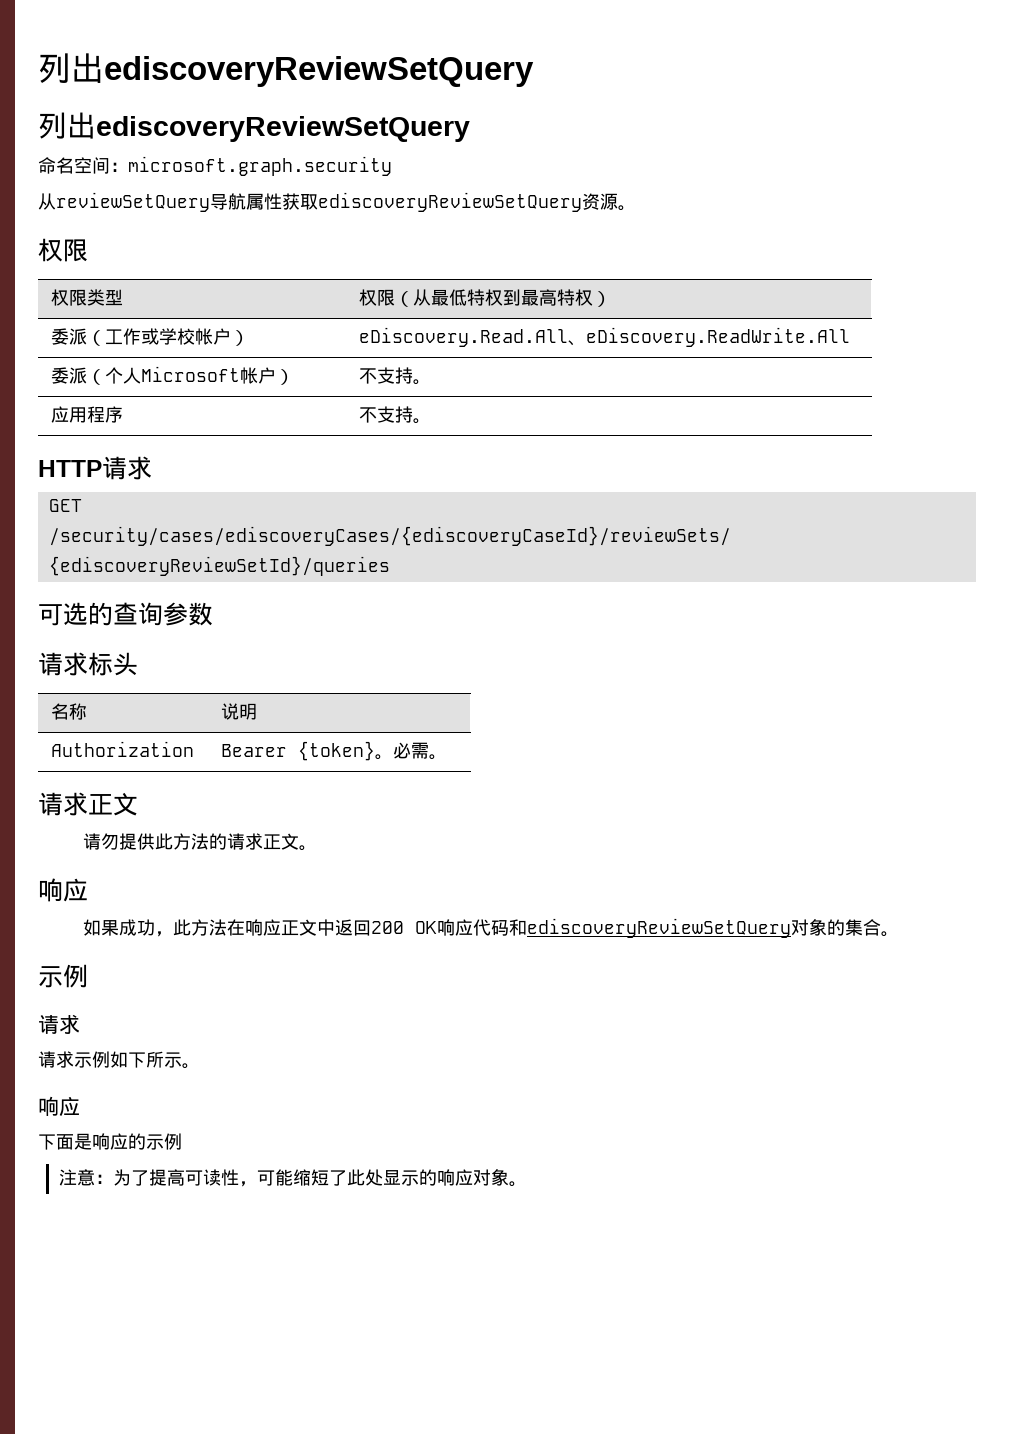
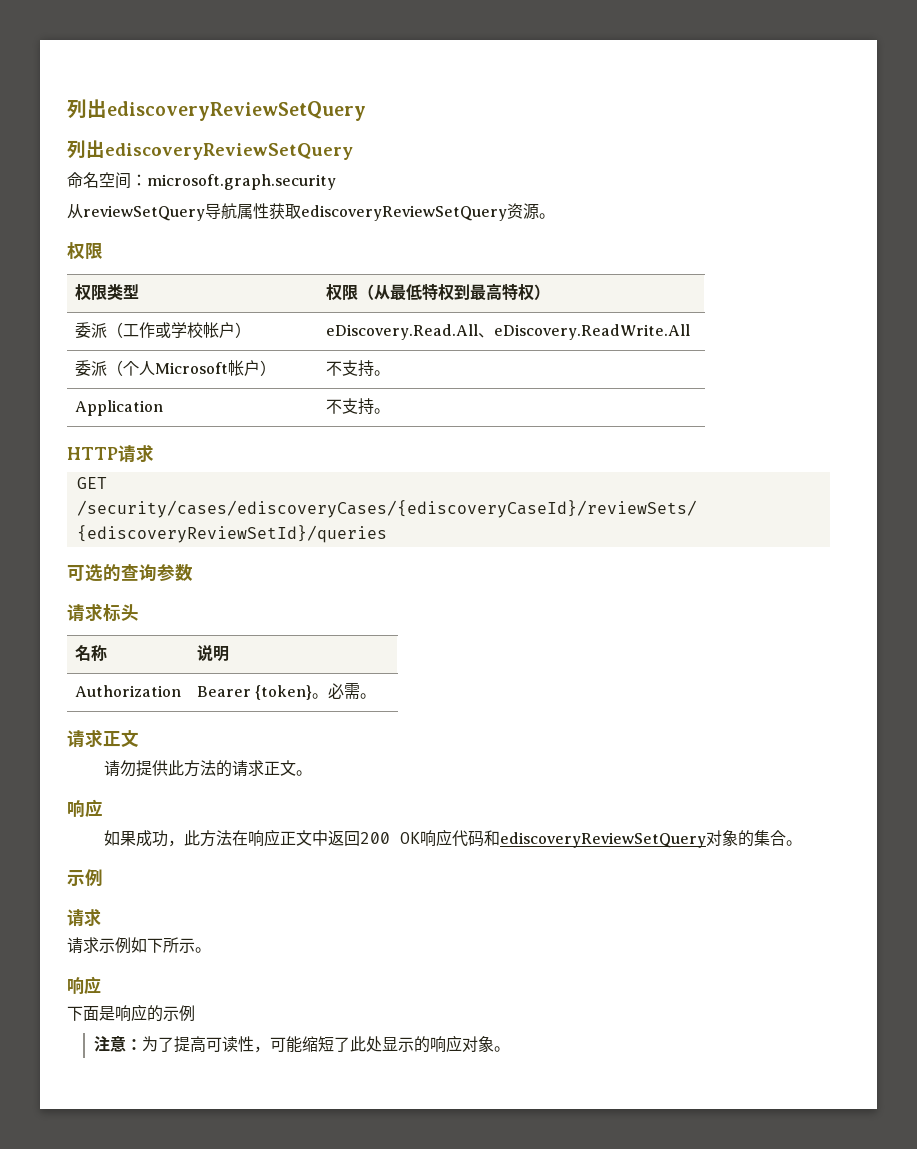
[51,406,124,423] 应用程序 -> [74,400,163,416] Application

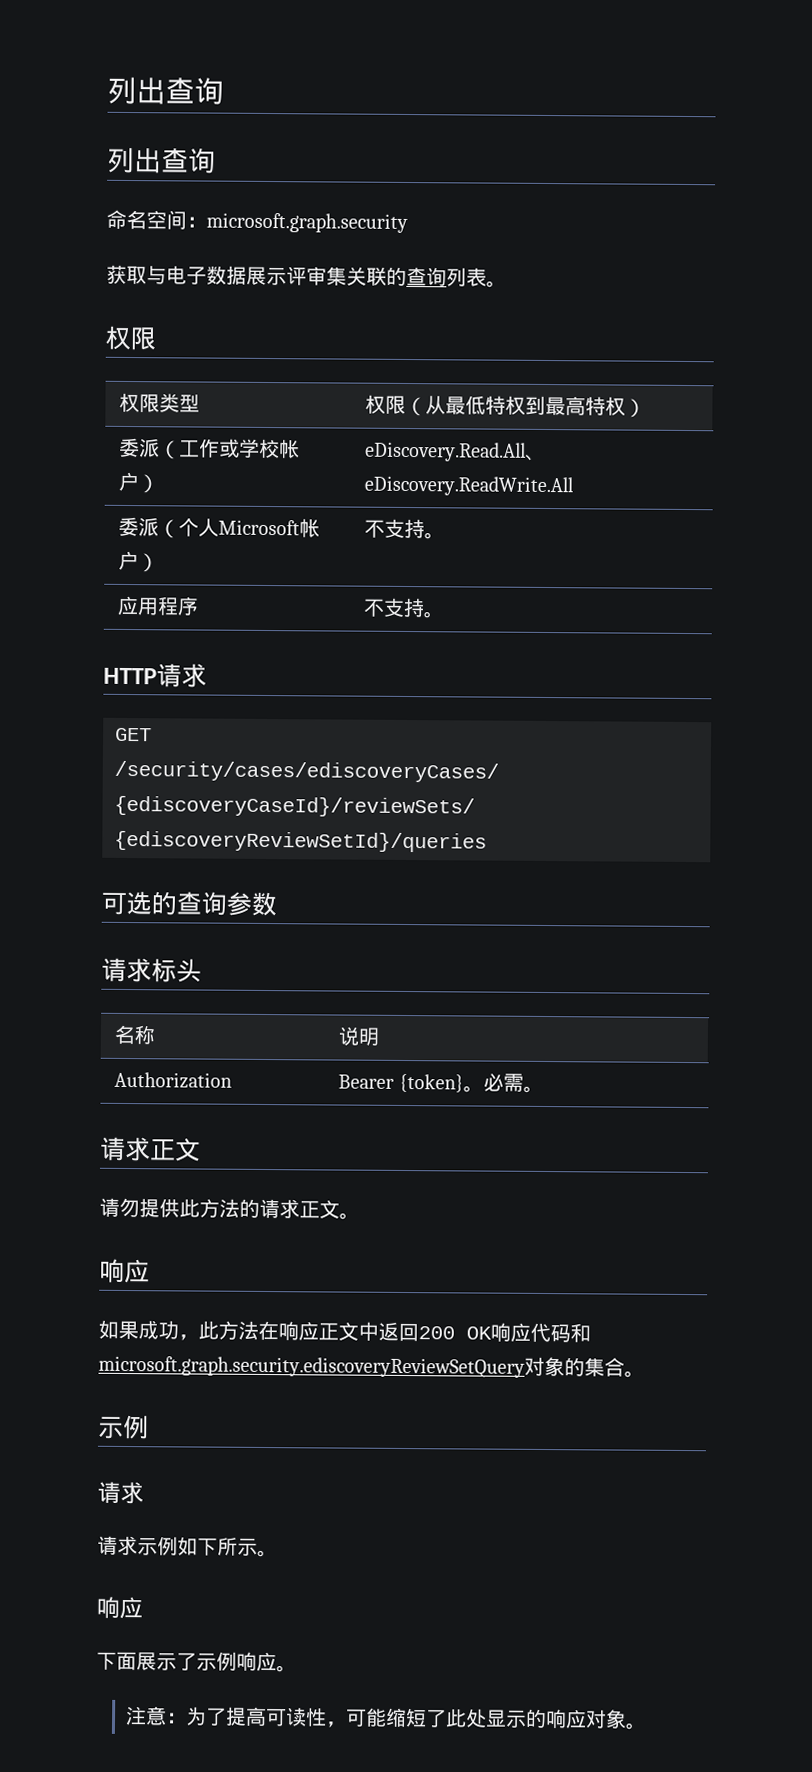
[67,99,366,121] [67,140,353,160] 列出ediscoveryReviewSetQuery // 列出ediscoveryReviewSetQuery -> [107,76,224,105] [107,147,216,174] 列出查询 // 列出查询
[67,203,539,221] 从reviewSetQuery导航属性获取ediscoveryReviewSetQuery资源 -> [106,264,487,287] 获取与电子数据展示评审集关联的查询列表
[74,400,163,416] Application -> [117,595,200,616] 应用程序
[500,832,707,848] ediscoveryReviewSetQuery -> [98,1355,525,1378] microsoft.graph.security.ediscoveryReviewSetQuery
[99,1004,195,1022] 是响应的示例 -> [136,1651,297,1673] 展示了示例响应。

